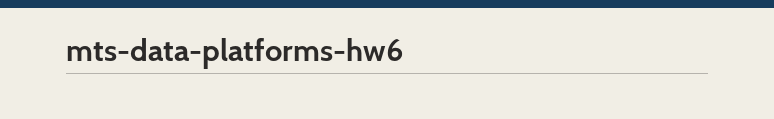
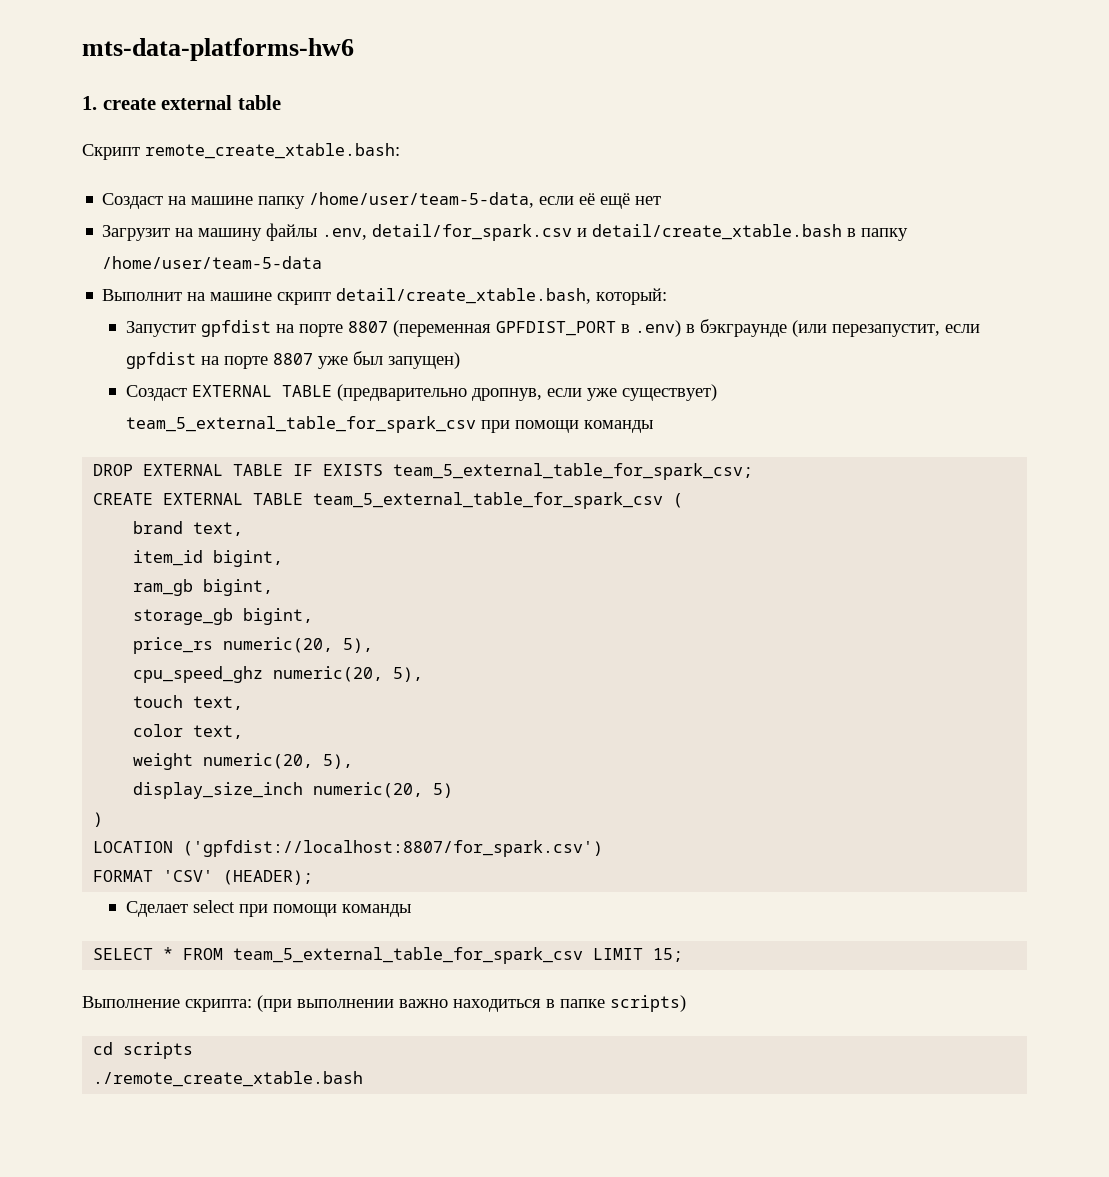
(403, 53) none -> [82,95,281,110] [82,143,400,160] [102,192,662,209] [102,223,909,241] [102,256,323,269] [102,288,668,305] [125,319,980,337] [125,351,460,369] [125,384,717,401] [125,416,653,433] [93,463,754,480] [93,492,684,509] [133,521,244,536] [133,550,284,567] [133,579,274,596] [133,608,314,625] [133,637,374,654] [133,666,424,683] [133,695,244,710] [133,724,244,739] [133,753,354,770] [133,782,454,799] [93,812,104,827] [93,840,604,857] [93,870,314,885] [125,900,411,917] [93,947,684,964] [82,995,686,1012] [93,1042,194,1059] [93,1071,364,1087] // 1. create external table // Скрипт remote_create_xtable.bash: // Создаст на машине папку /home/user/team-5-data, если её ещё нет // Загрузит на машину файлы .env, detail/for_spark.csv и detail/create_xtable.bash в папку /home/user/team-5-data // Выполнит на машине скрипт detail/create_xtable.bash, который: // Запустит gpfdist на порте 8807 (переменная GPFDIST_PORT в .env) в бэкграунде (или перезапустит, если gpfdist на порте 8807 уже был запущен) // Создаст EXTERNAL TABLE (предварительно дропнув, если уже существует) team_5_external_table_for_spark_csv при помощи команды // DROP EXTERNAL TABLE IF EXISTS team_5_external_table_for_spark_csv; // CREATE EXTERNAL TABLE team_5_external_table_for_spark_csv ( // brand text, // item_id bigint, // ram_gb bigint, // storage_gb bigint, // price_rs numeric(20, 5), // cpu_speed_ghz numeric(20, 5), // touch text, // color text, // weight numeric(20, 5), // display_size_inch numeric(20, 5) // ) // LOCATION ('gpfdist://localhost:8807/for_spark.csv') // FORMAT 'CSV' (HEADER); // Сделает select при помощи команды // SELECT * FROM team_5_external_table_for_spark_csv LIMIT 15; // Выполнение скрипта: (при выполнении важно находиться в папке scripts) // cd scripts // ./remote_create_xtable.bash

